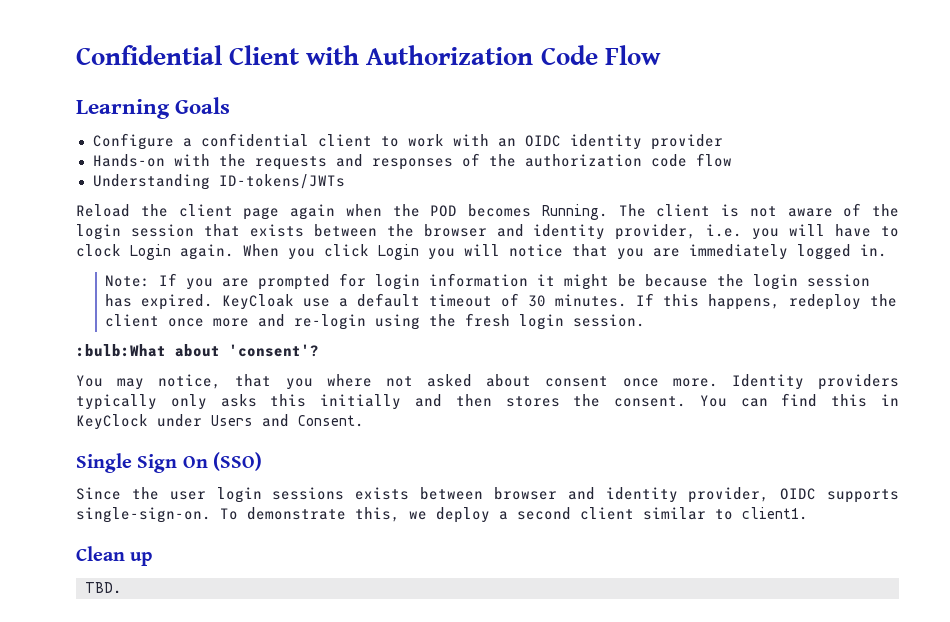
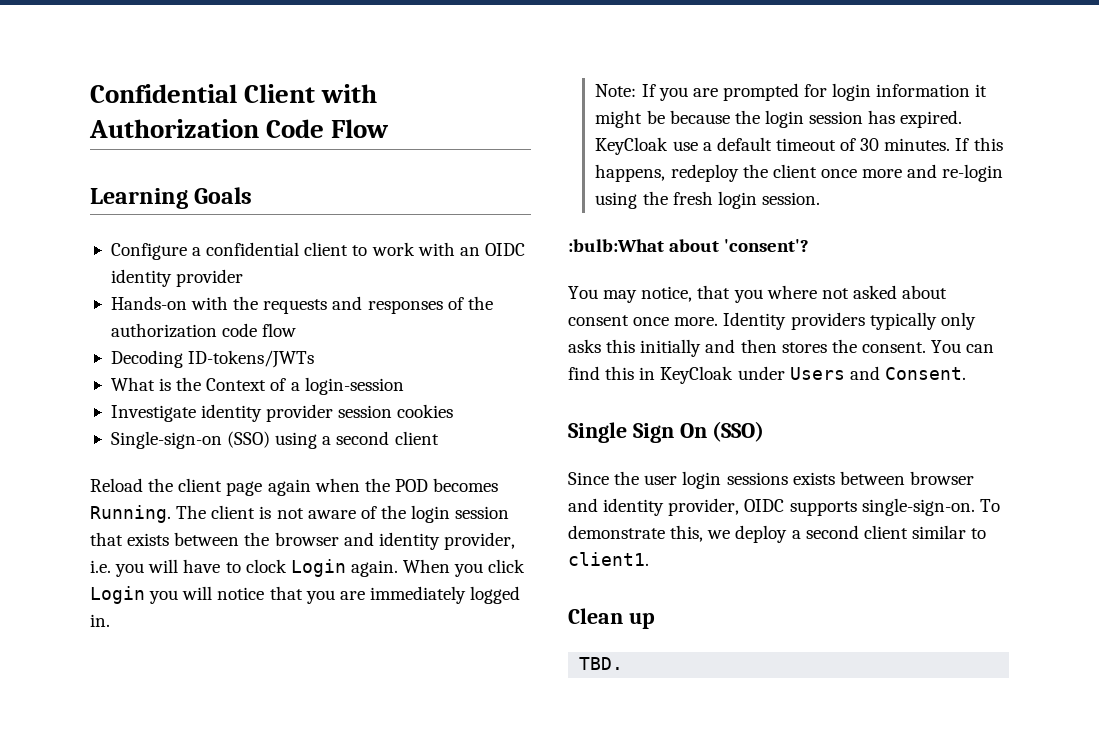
[92,174,210,190] Understanding -> [110,350,183,368] Decoding
(345, 181) none -> [110,377,404,395] [110,404,454,422] [110,431,439,449] // What is the Context of a login-session // Investigate identity provider session cookies // Single-sign-on (SSO) using a second client
[76,414,148,430] KeyClock -> [660,366,734,384] KeyCloak

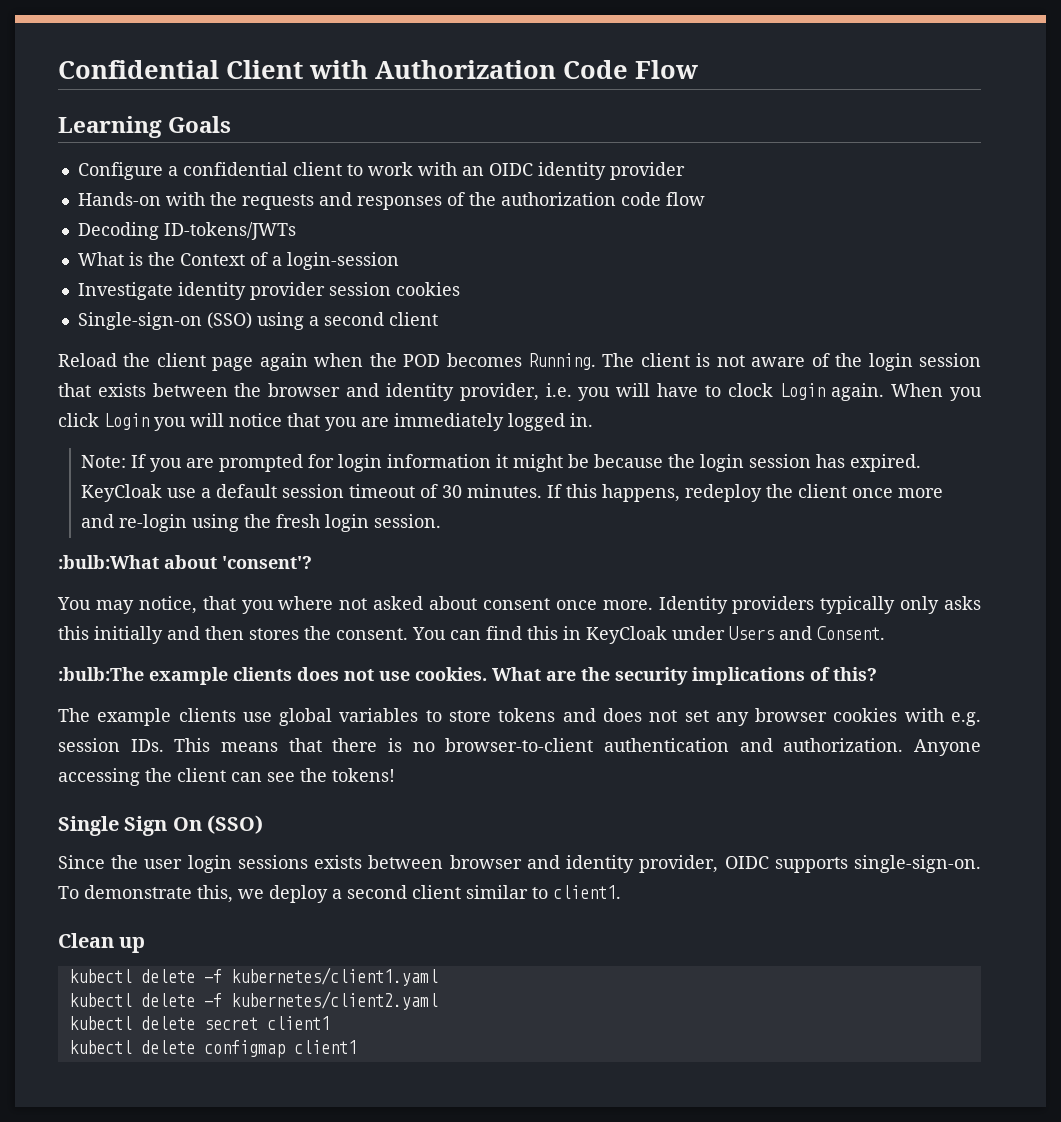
(772, 144) none -> [282,484,345,498] session
(966, 373) none -> [58,667,877,685] [58,708,981,726] [58,738,981,756] [58,768,395,786] // :bulb:The example clients does not use cookies. What are the security implications of this? // The example clients use global variables to store tokens and does not set any browser cookies with e.g. session IDs. This means that there is no browser-to-client authentication and authorization. Anyone accessing the client can see the tokens!
[579,657,624,670] TBD. -> [68,967,438,986] [68,991,438,1010] [68,1016,330,1030] [68,1040,357,1058] kubectl delete -f kubernetes/client1.yaml // kubectl delete -f kubernetes/client2.yaml // kubectl delete secret client1 // kubectl delete configmap client1

